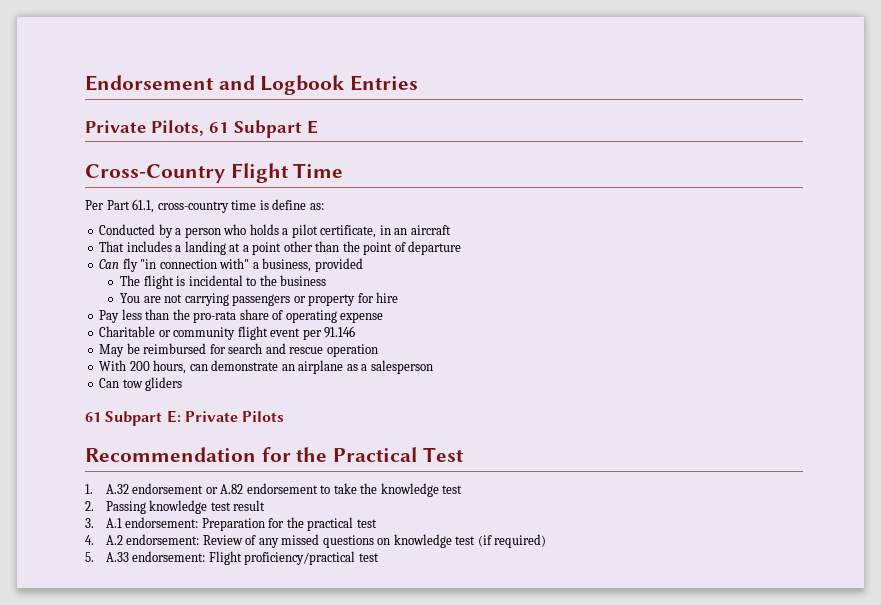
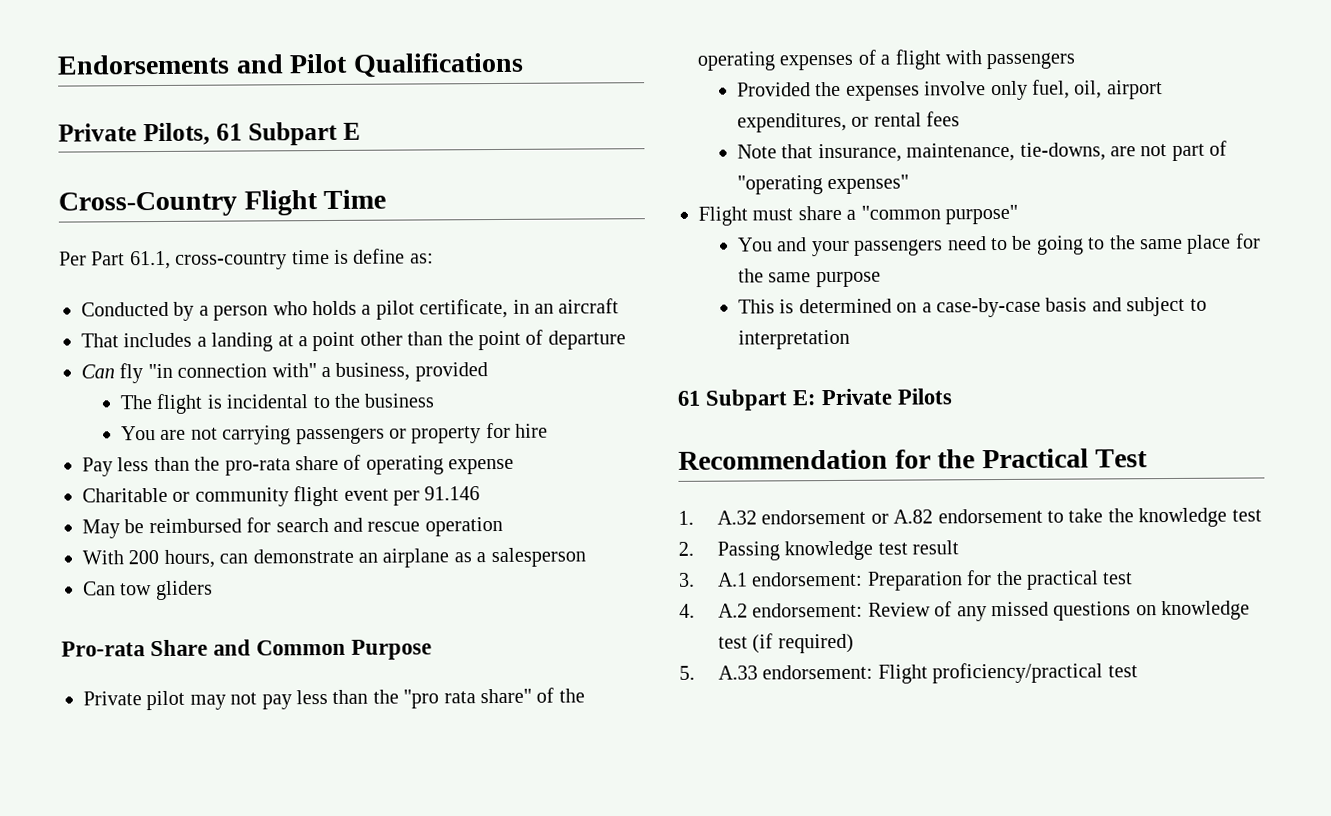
[85,75,419,95] Endorsement and Logbook Entries -> [57,52,524,78] Endorsements and Pilot Qualifications
(183, 384) none -> [61,639,433,660] [83,687,585,711] [697,49,1076,71] [737,79,1163,101] [737,111,961,133] [737,140,1228,163] [737,174,910,195] [698,204,1018,226] [737,233,1261,257] [738,268,881,288] [738,296,1207,318] [738,329,851,350] // Pro-rata Share and Common Purpose // Private pilot may not pay less than the "pro rata share" of the operating expenses of a flight with passengers // Provided the expenses involve only fuel, oil, airport expenditures, or rental fees // Note that insurance, maintenance, tie-downs, are not part of "operating expenses" // Flight must share a "common purpose" // You and your passengers need to be going to the same place for the same purpose // This is determined on a case-by-case basis and subject to interpretation

